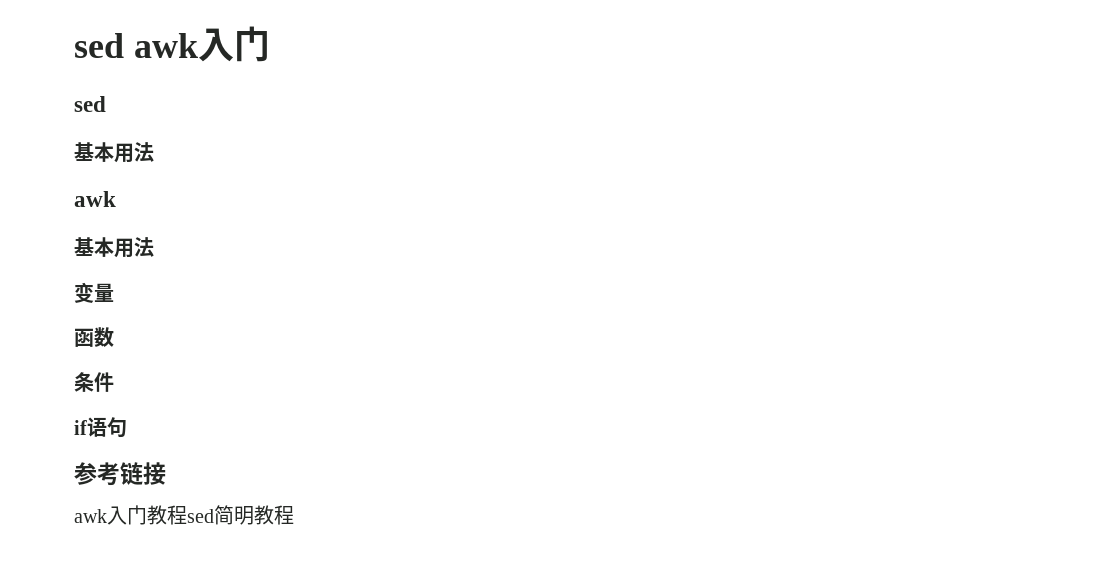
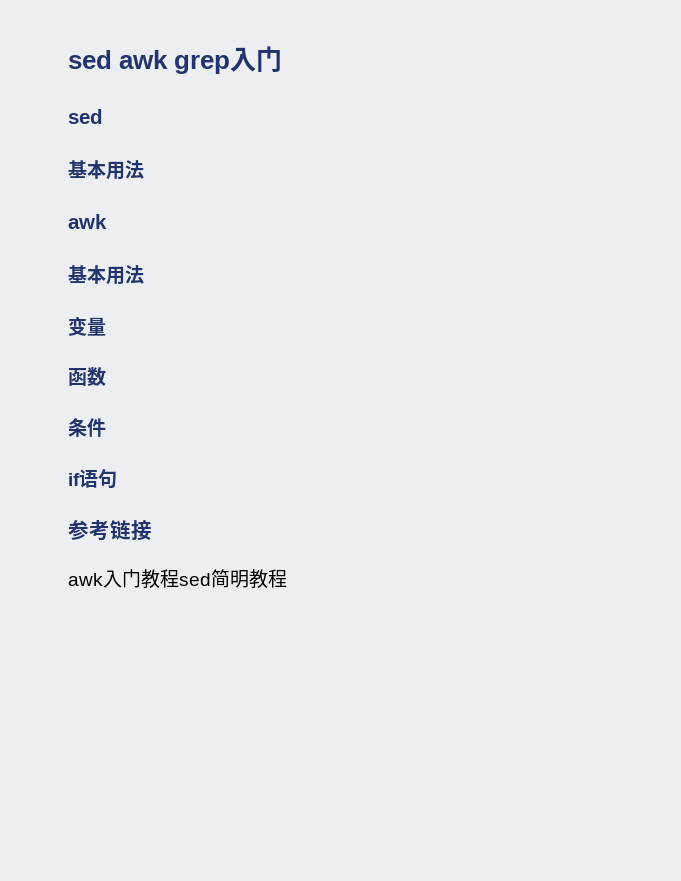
(198, 45) none -> [174,55,231,74] grep

